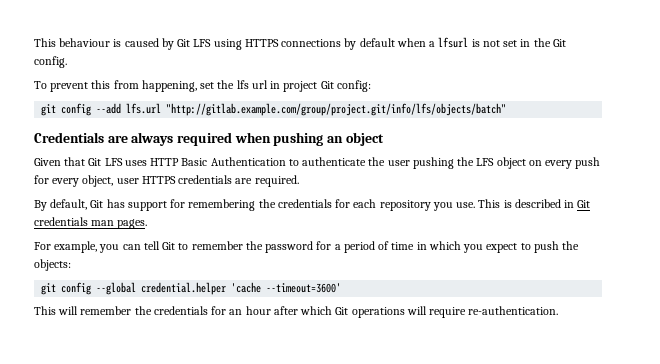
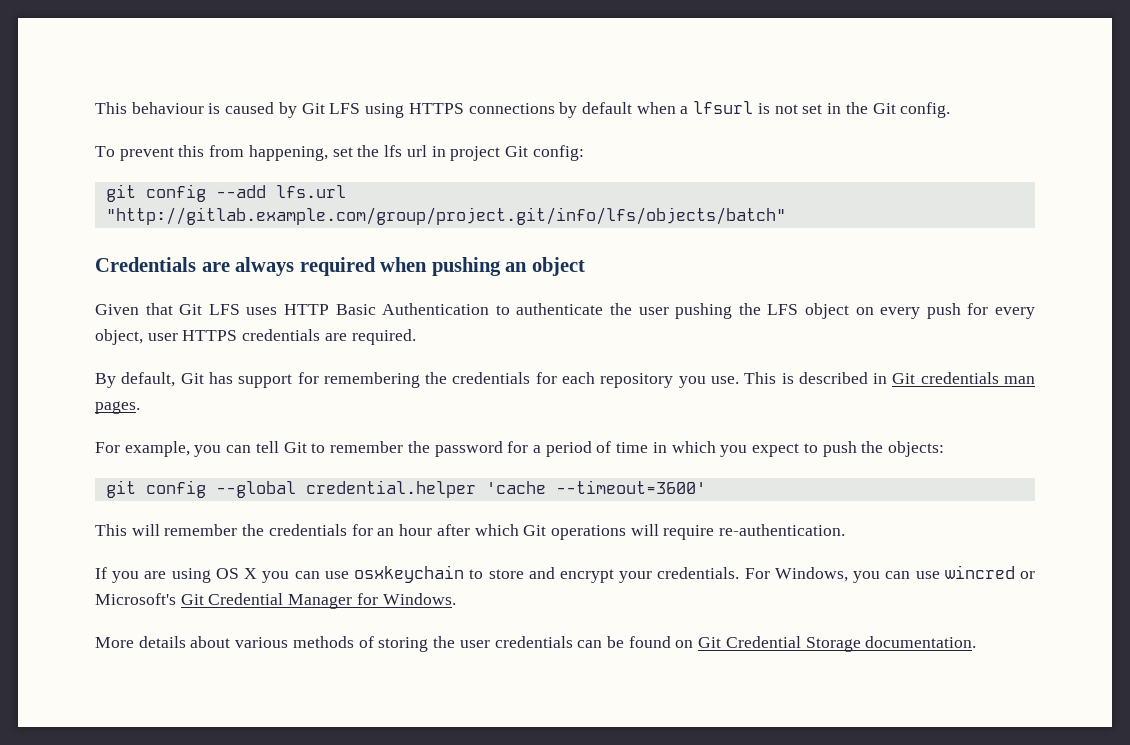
(559, 310) none -> [95,565,1036,583] [95,593,456,609] [95,636,977,652] // If you are using OS X you can use osxkeychain to store and encrypt your credentials. For Windows, you can use wincred or Microsoft's Git Credential Manager for Windows. // More details about various methods of storing the user credentials can be found on Git Credential Storage documentation.

